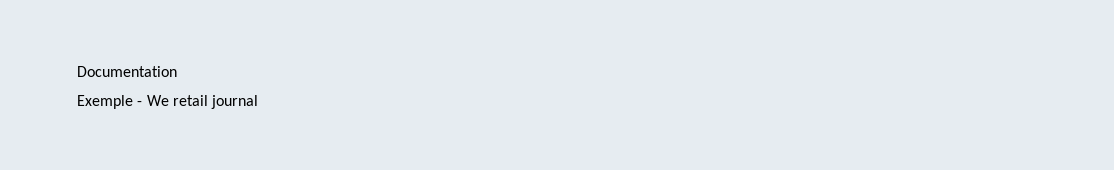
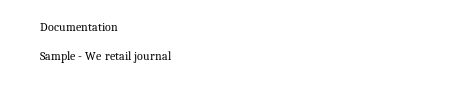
[77,95,133,109] Exemple -> [40,51,76,63] Sample

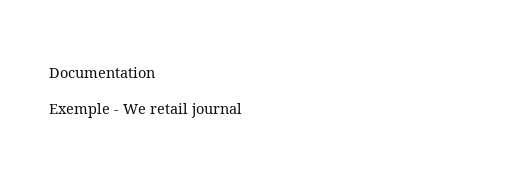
[40,51,76,63] Sample -> [49,103,110,118] Exemple

